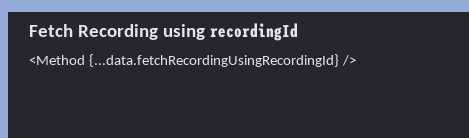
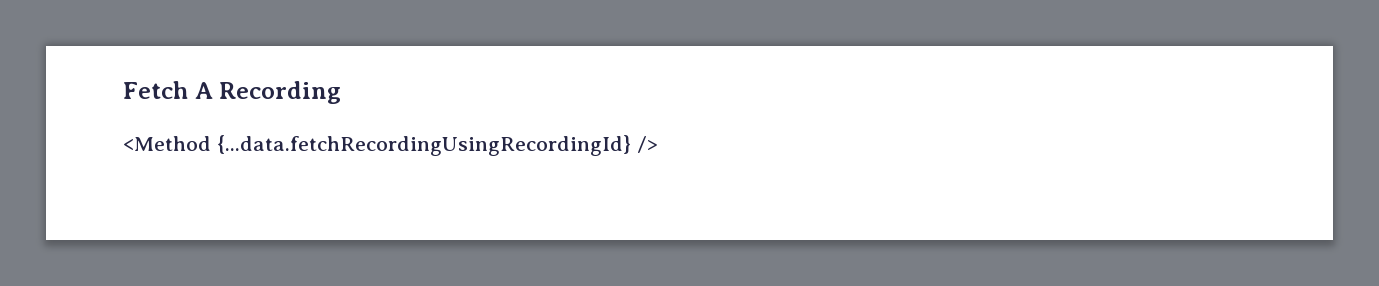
(73, 30) none -> [194,82,213,99] A
[162,23,298,41] using recordingId -> (342, 92) none

